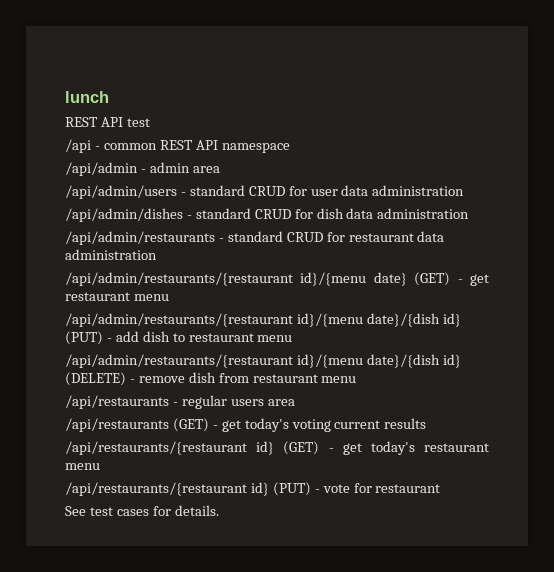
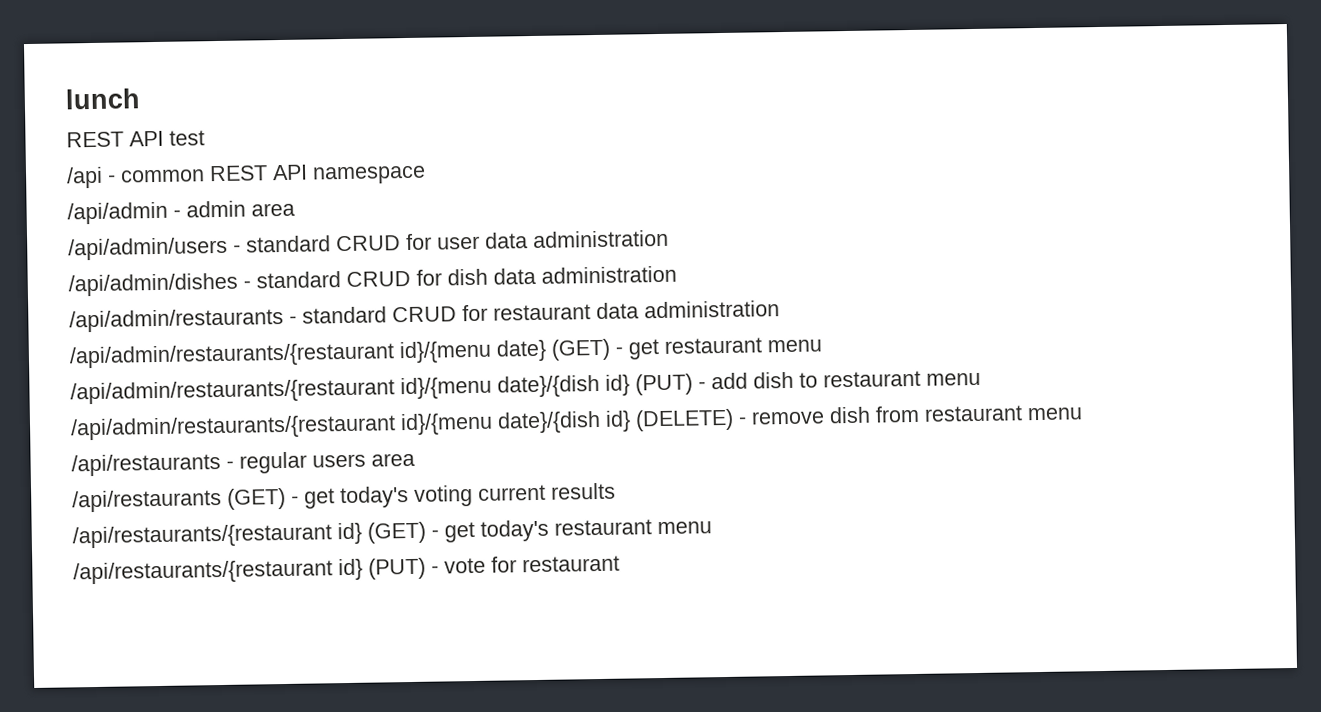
[65,505,219,516] // See test cases for details. -> (620, 564) none

